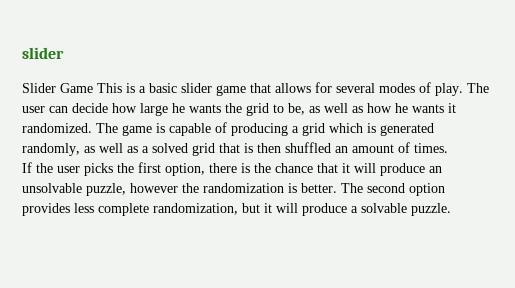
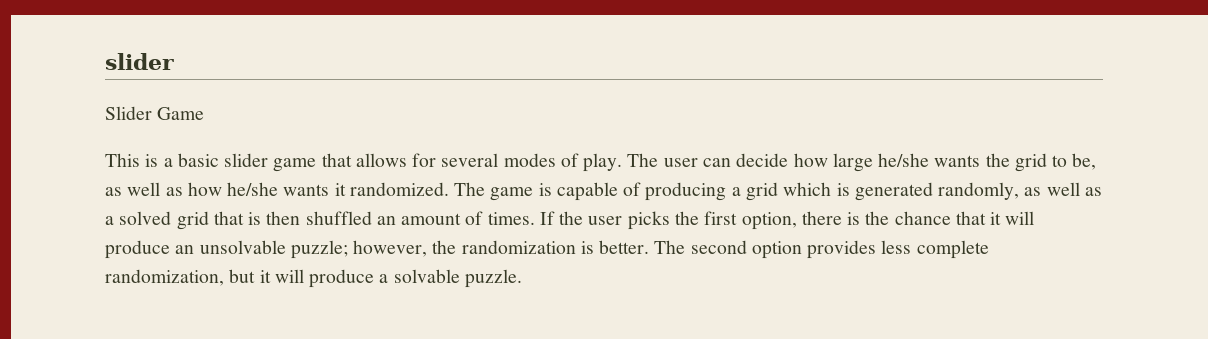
(93, 88) none -> (205, 113) //
[172,103,185,113] he -> [878,153,930,167] he/she
[395,103,408,113] he -> [227,182,279,196] he/she
(448, 148) // -> (535, 218) none
[86,183,178,196] puzzle, however -> [290,240,428,259] puzzle; however,

